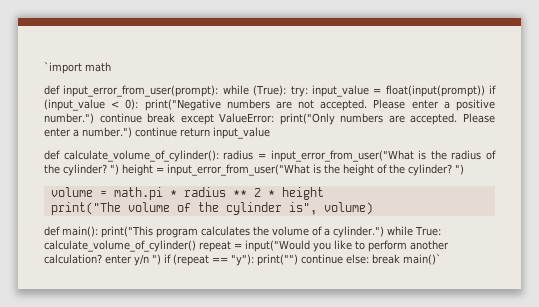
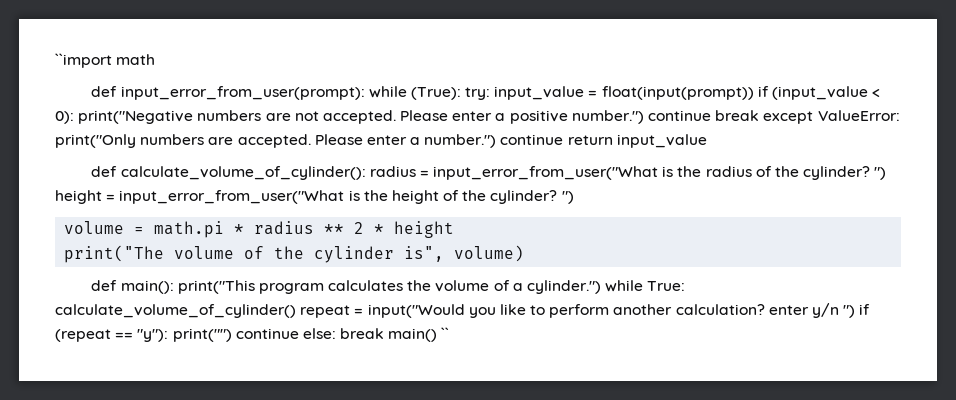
[44,62,82,74] `import -> [55,53,112,68] ``import
[403,254,441,265] main()` -> [388,327,450,342] main() ``

